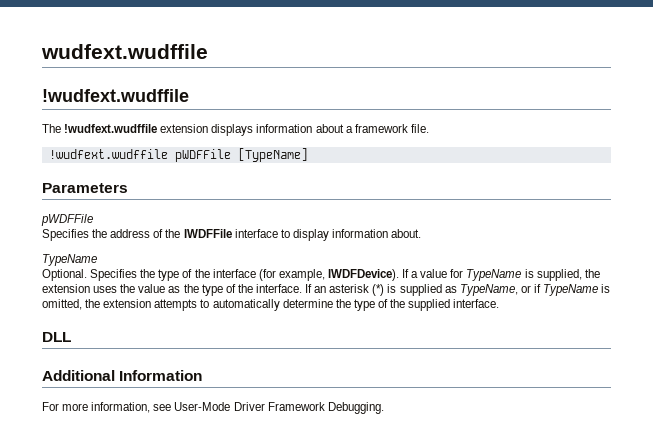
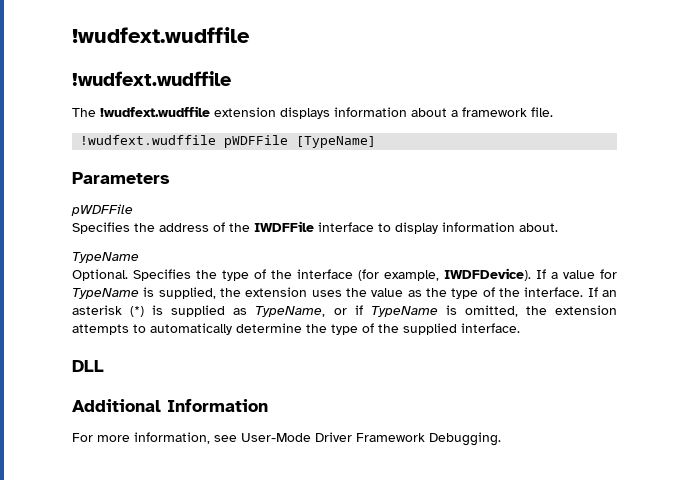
[41,44,208,59] wudfext.wudffile -> [72,27,250,43] !wudfext.wudffile

